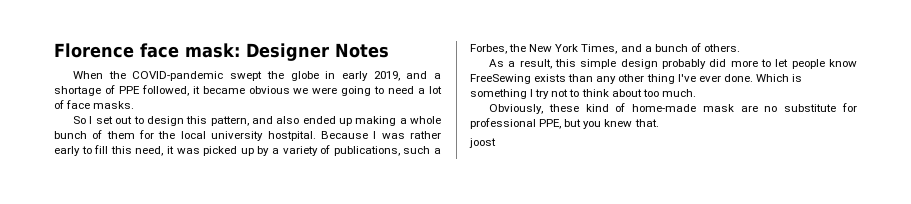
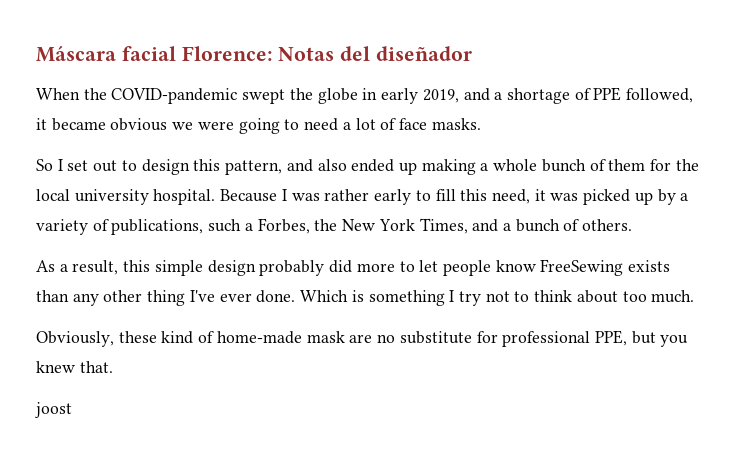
[54,43,389,61] Florence face mask: Designer Notes -> [36,46,473,62] Máscara facial Florence: Notas del diseñador
[267,131,316,141] hostpital. -> [153,189,216,205] hospital.

